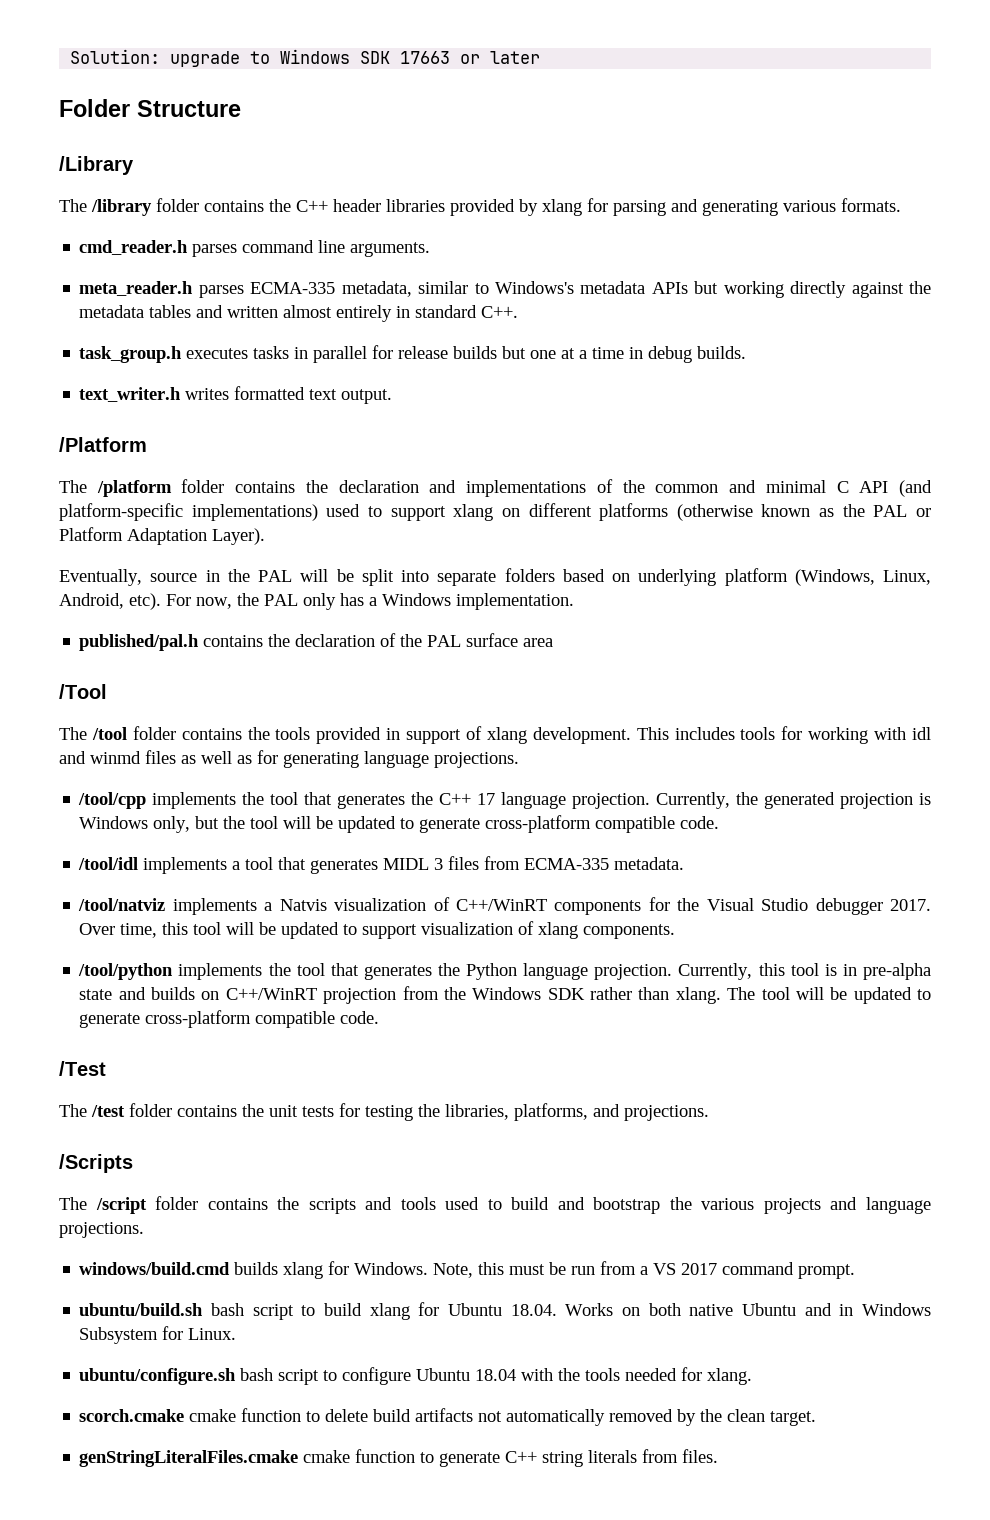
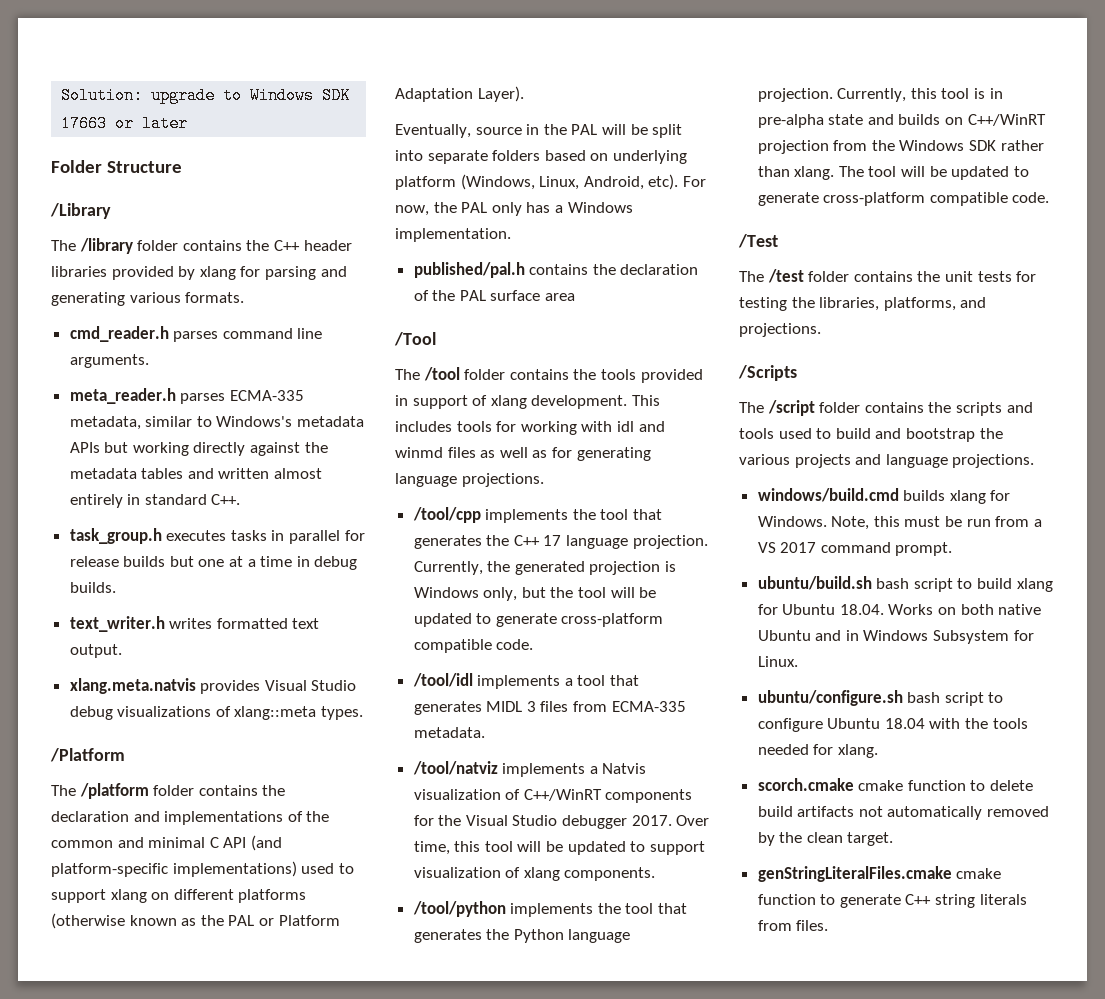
(393, 396) none -> [69,678,357,694] [69,706,364,720] // xlang.meta.natvis provides Visual Studio debug visualizations of xlang::meta types.

